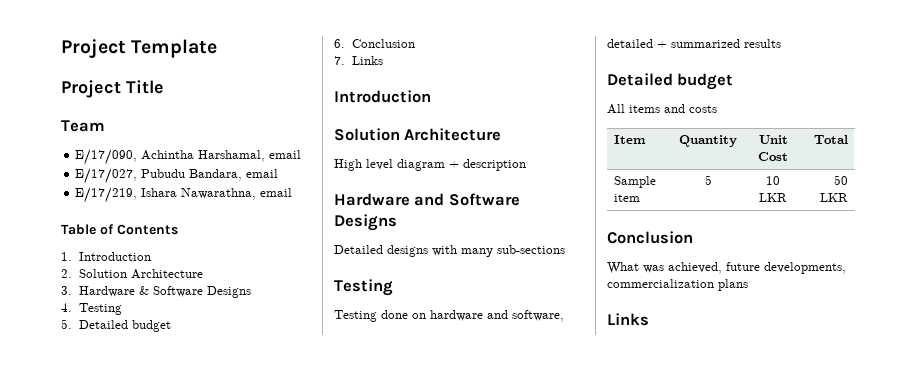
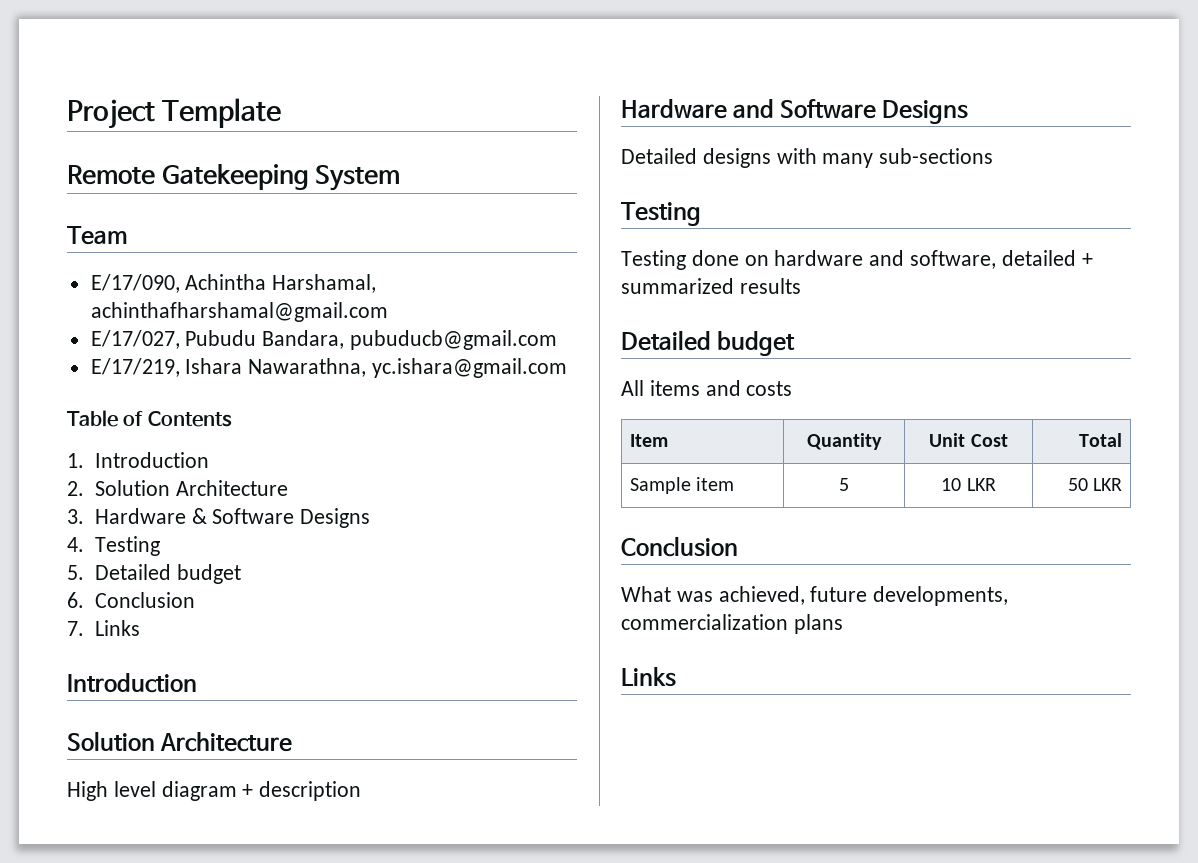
[61,80,164,98] Project Title -> [67,164,401,191] Remote Gatekeeping System
[269,150,302,159] email -> [90,302,388,322] achinthafharshamal@gmail.com
[246,169,279,178] email -> [350,330,558,350] pubuducb@gmail.com
[260,188,293,197] email -> [372,358,568,378] yc.ishara@gmail.com

